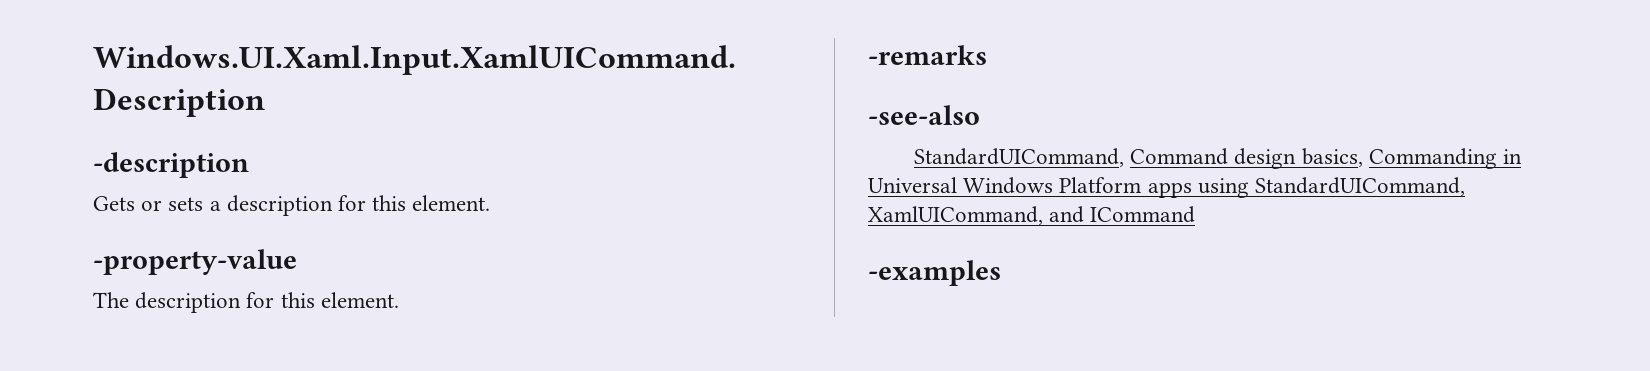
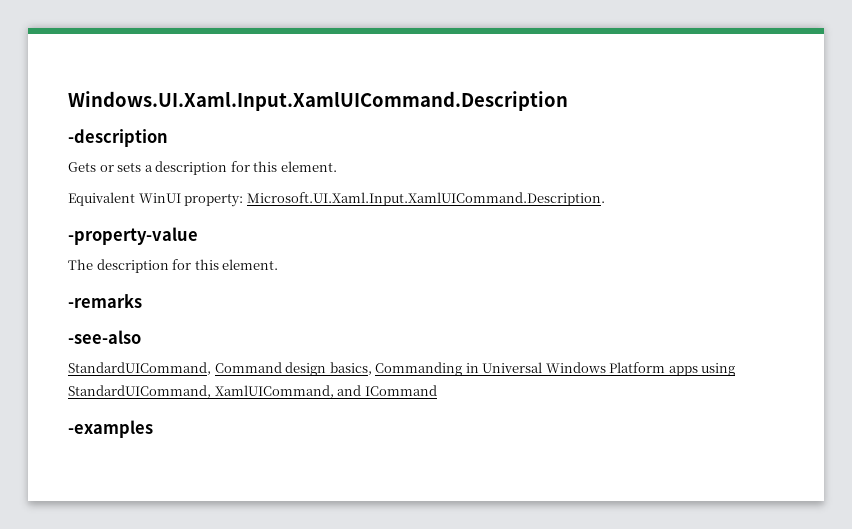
(491, 203) none -> [68,192,605,207] // Equivalent WinUI property: Microsoft.UI.Xaml.Input.XamlUICommand.Description.

